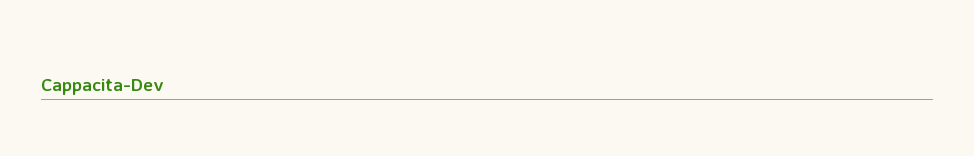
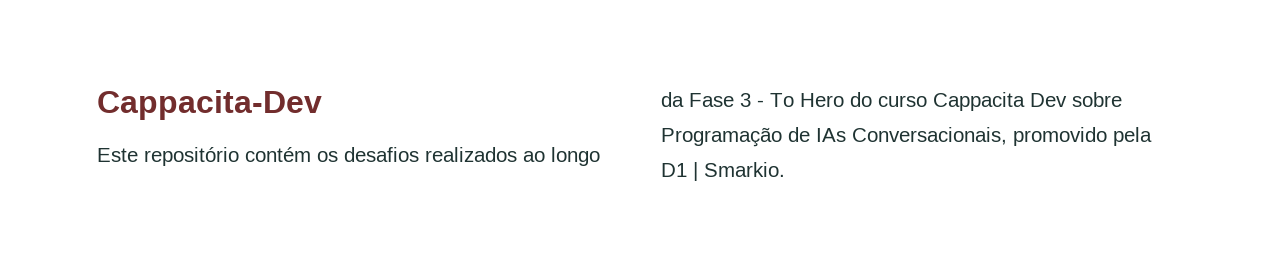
(164, 87) none -> [97,147,600,166] [661,92,1122,111] [661,127,1152,147] [661,162,785,181] // Este repositório contém os desafios realizados ao longo da Fase 3 - To Hero do curso Cappacita Dev sobre Programação de IAs Conversacionais, promovido pela D1 | Smarkio.

